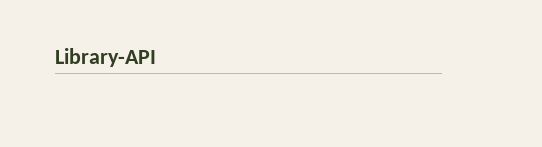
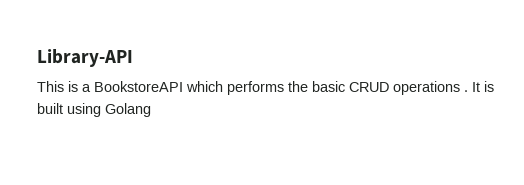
(156, 57) none -> [37,81,494,95] [37,103,151,117] // This is a BookstoreAPI which performs the basic CRUD operations . It is built using Golang

